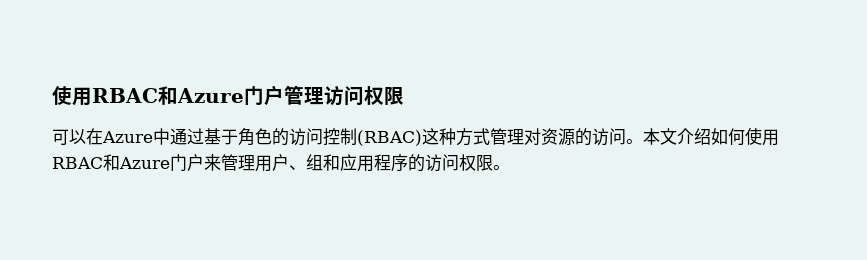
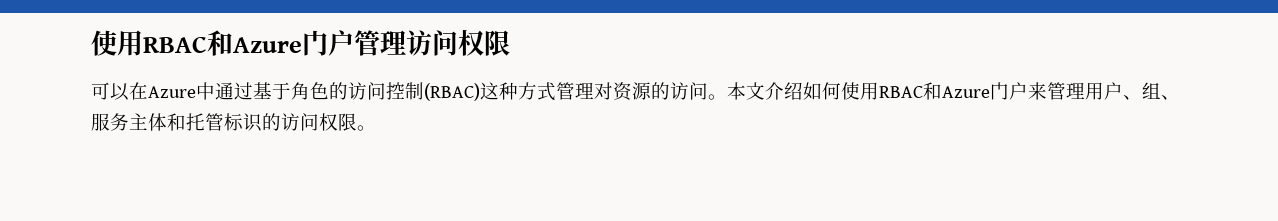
[323,154,408,172] 和应用程序 -> [1161,95,1180,100] [91,113,262,132] 、服务主体和托管标识

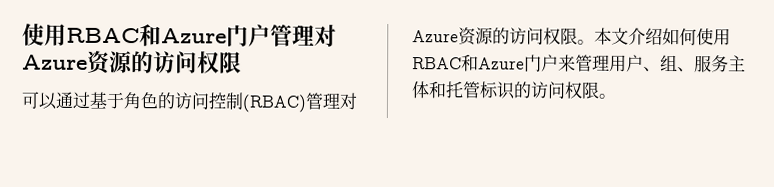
(406, 42) none -> [314,24,337,47] [22,50,154,75] 对Azure资源的
[129,82,215,100] 在Azure中 -> (58, 101) none
[480,82,708,101] 这种方式管理对资源的访问 -> [305,92,358,110] [412,27,578,46] 管理对Azure资源的访问权限

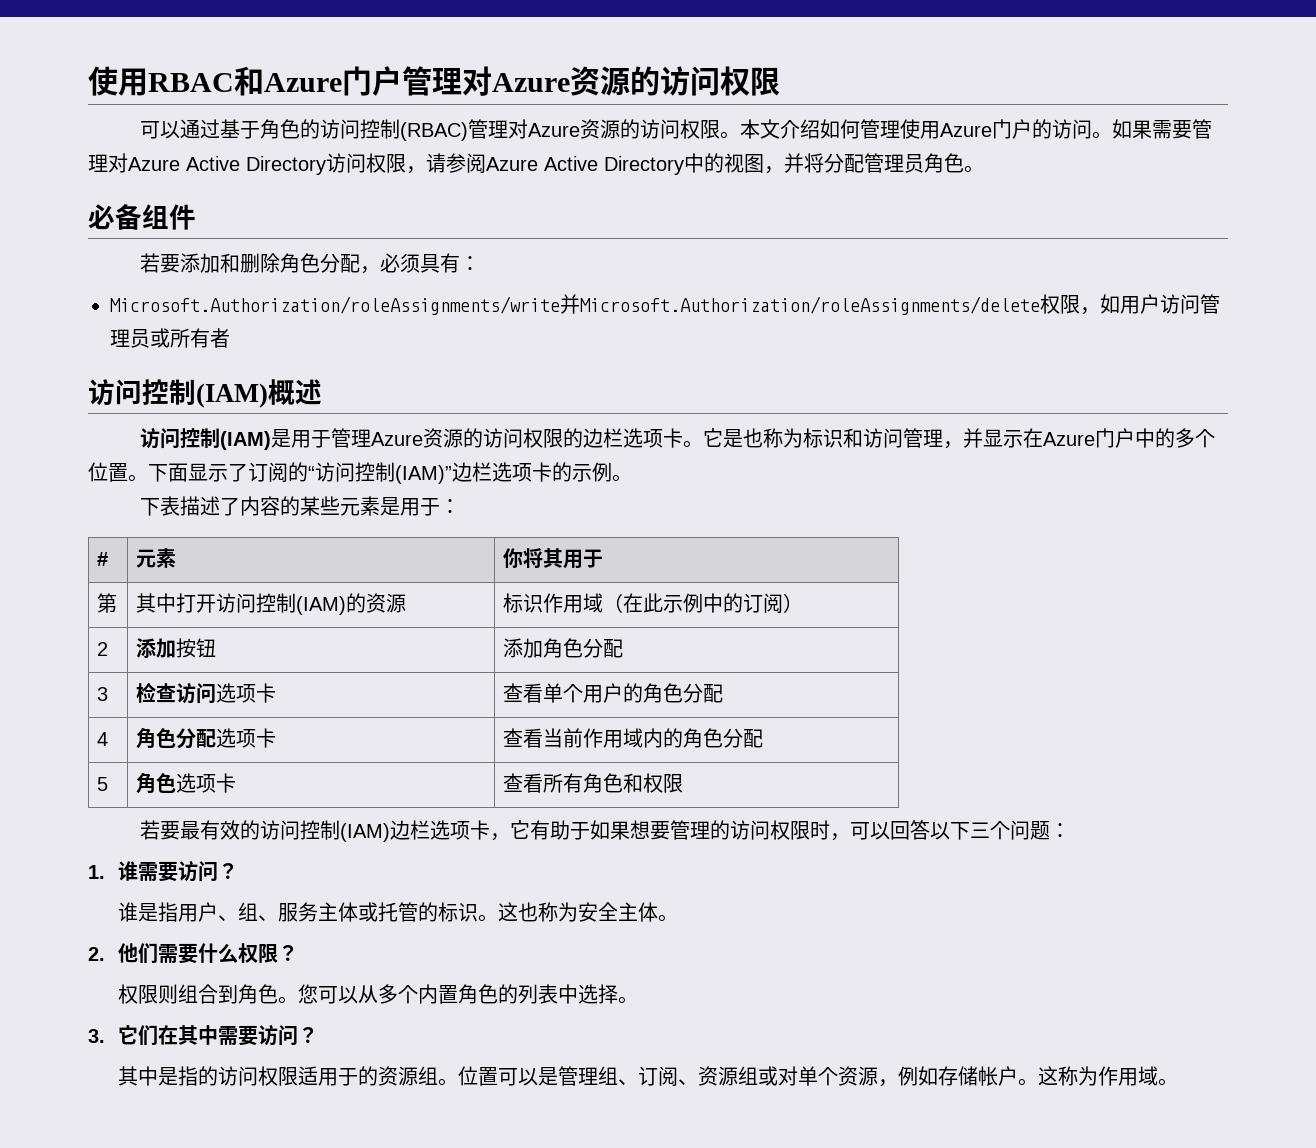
[696,28,731,46] [412,54,610,72] 使用RBAC和Azure门户来管理 -> [859,119,1212,139] [88,153,984,175] [88,204,196,230] [139,253,480,274] [110,294,1220,315] [110,328,230,348] [88,379,322,408] [139,428,1215,450] [88,462,632,484] [139,496,460,516] [97,552,109,566] [136,548,177,568] [503,548,604,569] [97,593,118,613] [136,593,407,615] [503,593,804,613] [97,642,109,656] [136,638,217,658] [503,638,624,658] [97,687,109,701] [136,682,277,704] [503,683,724,703] [97,732,109,746] [136,727,277,749] [503,728,764,748] [97,777,109,791] [136,772,237,794] [503,773,684,793] [139,820,1070,842] [88,861,239,882] [118,902,179,922] 管理使用Azure门户的访问。如果需要管理对Azure Active Directory访问权限，请参阅Azure Active Directory中的视图，并将分配管理员角色。 // 必备组件 // 若要添加和删除角色分配，必须具有： // Microsoft.Authorization/roleAssignments/write并Microsoft.Authorization/roleAssignments/delete权限，如用户访问管理员或所有者 // 访问控制(IAM)概述 // 访问控制(IAM)是用于管理Azure资源的访问权限的边栏选项卡。它是也称为标识和访问管理，并显示在Azure门户中的多个位置。下面显示了订阅的“访问控制(IAM)”边栏选项卡的示例。 // 下表描述了内容的某些元素是用于： // # | 元素 | 你将其用于 // 第 | 其中打开访问控制(IAM)的资源 | 标识作用域（在此示例中的订阅） // 2 | 添加按钮 | 添加角色分配 // 3 | 检查访问选项卡 | 查看单个用户的角色分配 // 4 | 角色分配选项卡 | 查看当前作用域内的角色分配 // 5 | 角色选项卡 | 查看所有角色和权限 // 若要最有效的访问控制(IAM)边栏选项卡，它有助于如果想要管理的访问权限时，可以回答以下三个问题： // 1.谁需要访问？ // 谁是指
[428,81,600,100] 和托管标识的访问权限 -> [358,902,679,922] [88,943,299,964] [118,984,639,1004] [88,1025,319,1046] [118,1066,1159,1087] 或托管的标识。这也称为安全主体。 // 2.他们需要什么权限？ // 权限则组合到角色。您可以从多个内置角色的列表中选择。 // 3.它们在其中需要访问？ // 其中是指的访问权限适用于的资源组。位置可以是管理组、订阅、资源组或对单个资源，例如存储帐户。这称为作用域

